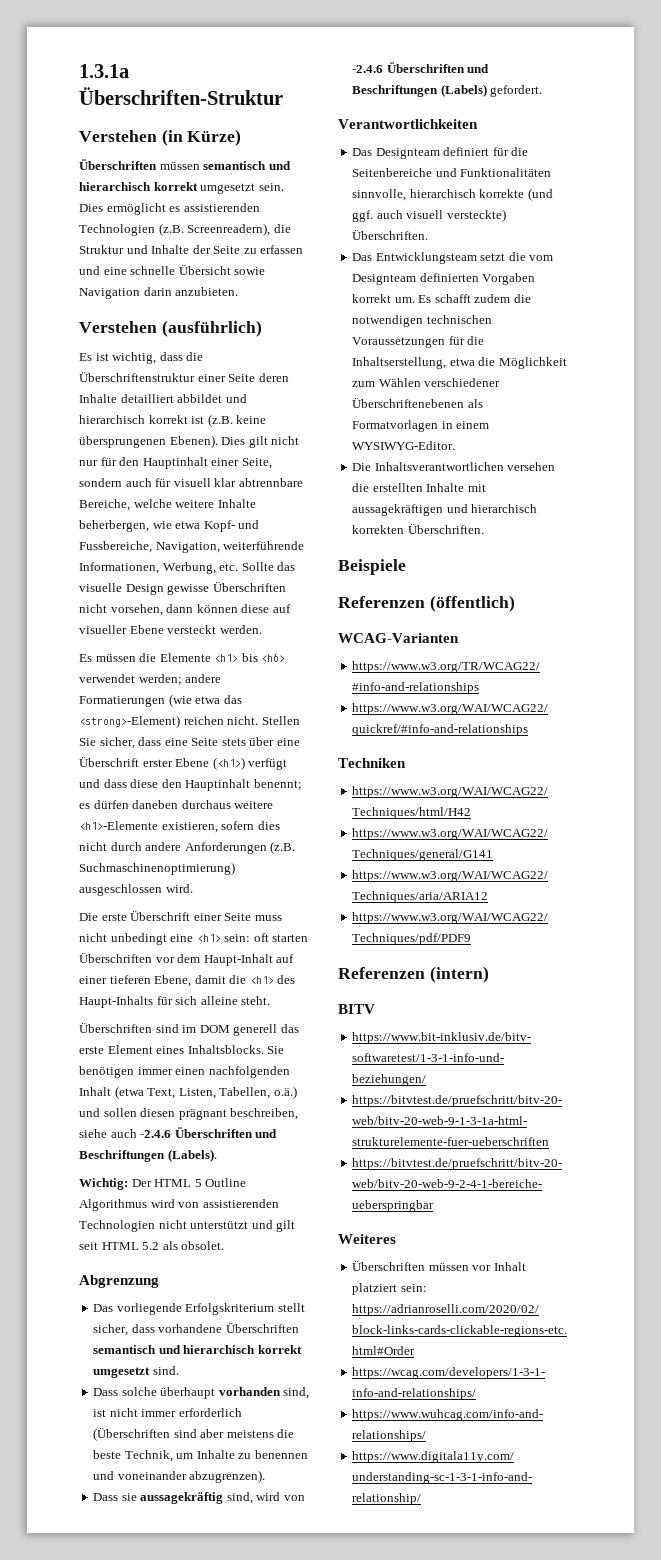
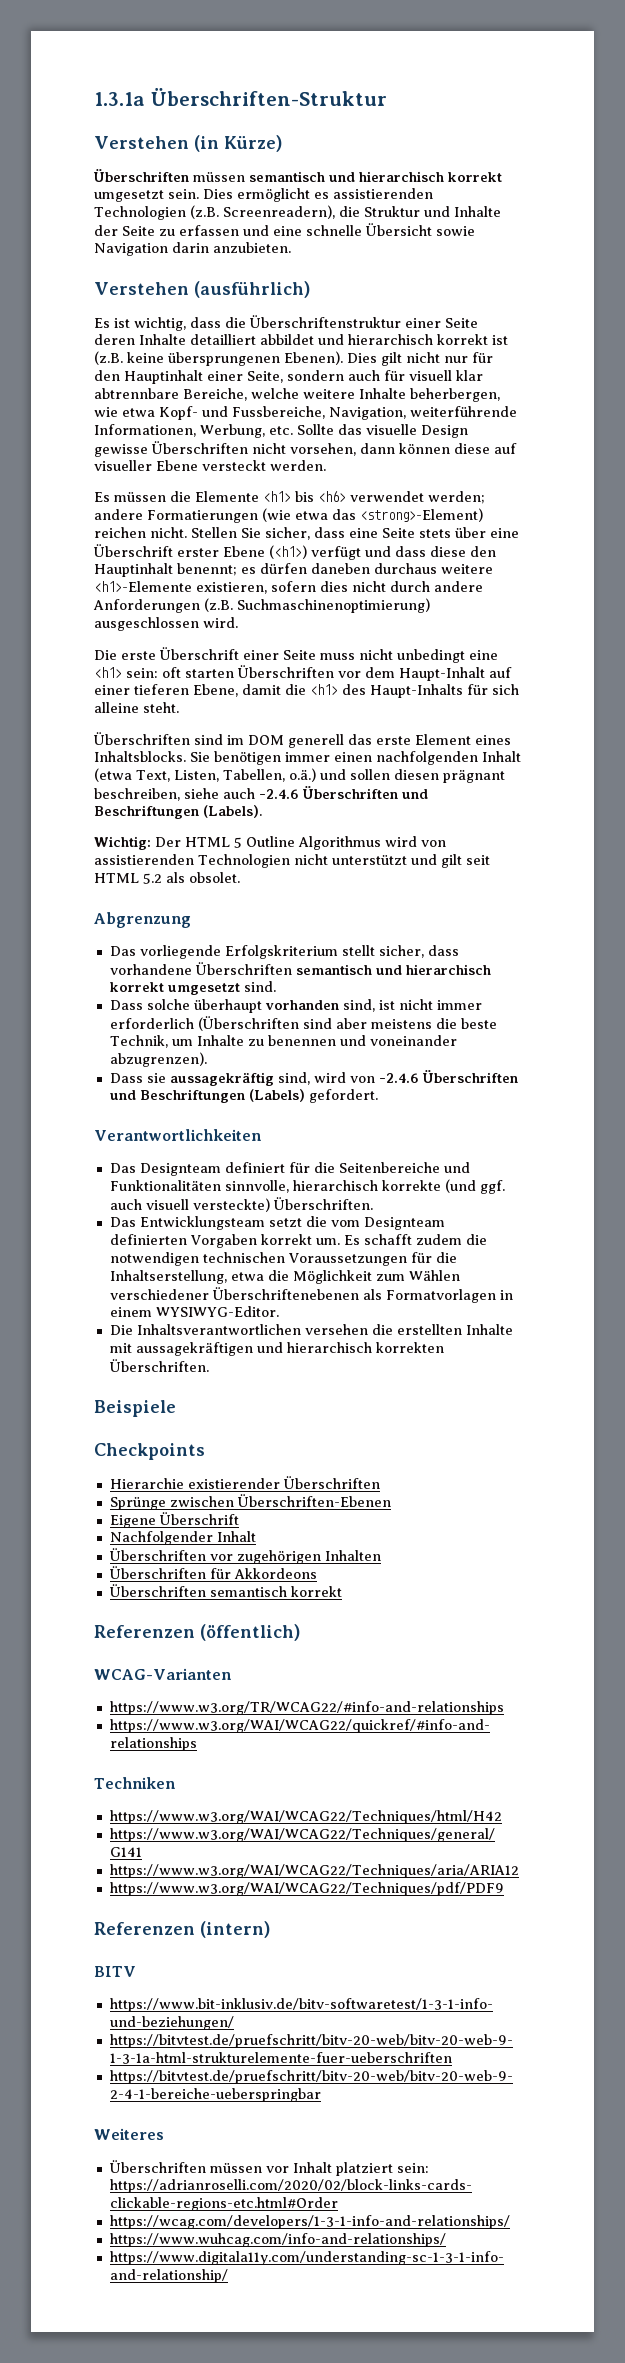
(406, 567) none -> [94,1443,205,1460] [109,1476,380,1489] [109,1494,391,1510] [109,1512,239,1528] [109,1531,256,1545] [108,1548,381,1564] [108,1566,317,1579] [108,1584,342,1597] // Checkpoints // Hierarchie existierender Überschriften // Sprünge zwischen Überschriften-Ebenen // Eigene Überschrift // Nachfolgender Inhalt // Überschriften vor zugehörigen Inhalten // Überschriften für Akkordeons // Überschriften semantisch korrekt

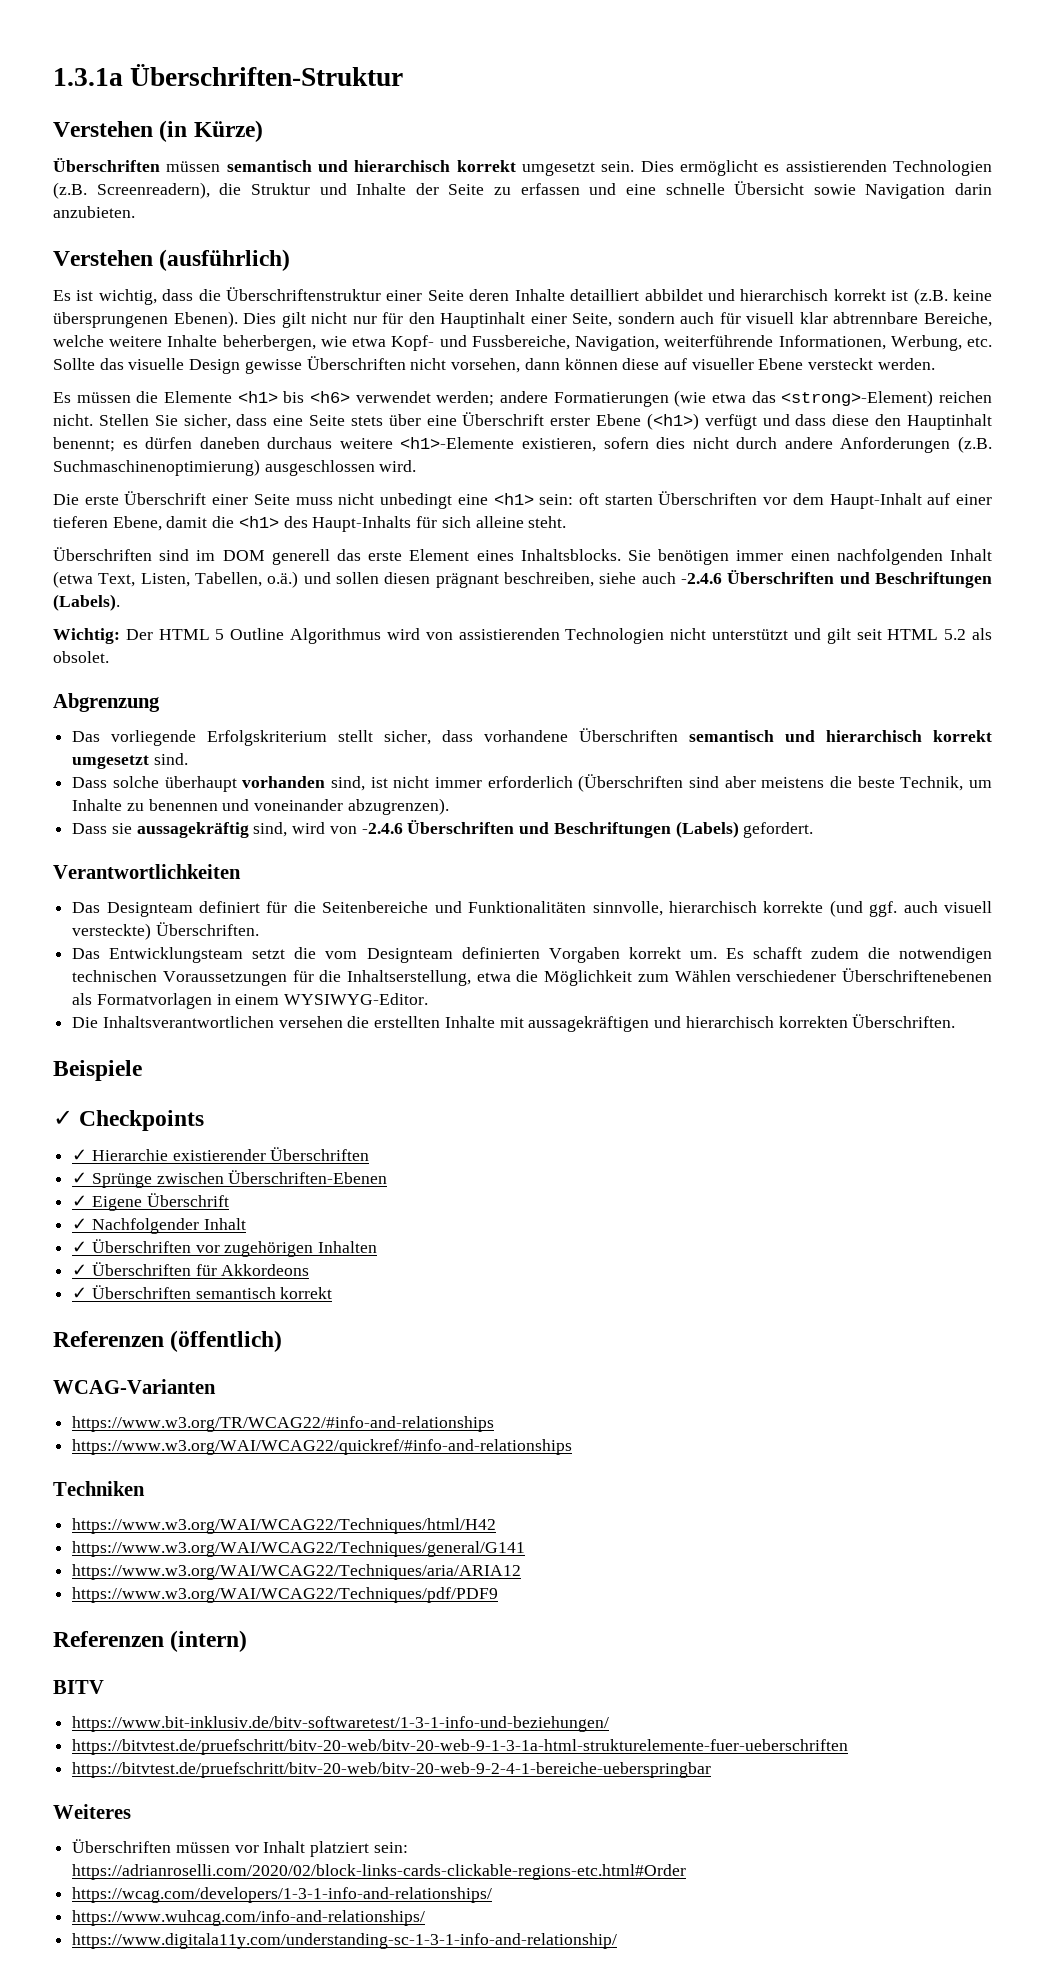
(176, 1408) none -> [53,1110,73,1126] ✓
(205, 1451) none -> [72,1149,88,1161] ✓
(380, 1482) none -> [72,1172,88,1184] ✓
(391, 1500) none -> [72,1195,88,1207] ✓
(239, 1518) none -> [72,1218,88,1230] ✓
(256, 1536) none -> [72,1241,88,1253] ✓
(381, 1555) none -> [72,1264,88,1276] ✓
(317, 1573) none -> [72,1287,88,1299] ✓

